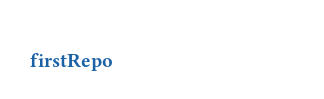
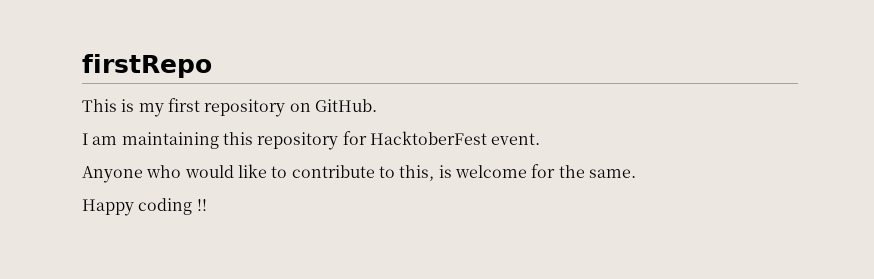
(113, 62) none -> [82,98,377,117] [82,131,541,150] [82,164,636,183] [82,198,207,216] // This is my first repository on GitHub. // I am maintaining this repository for HacktoberFest event. // Anyone who would like to contribute to this, is welcome for the same. // Happy coding !!

